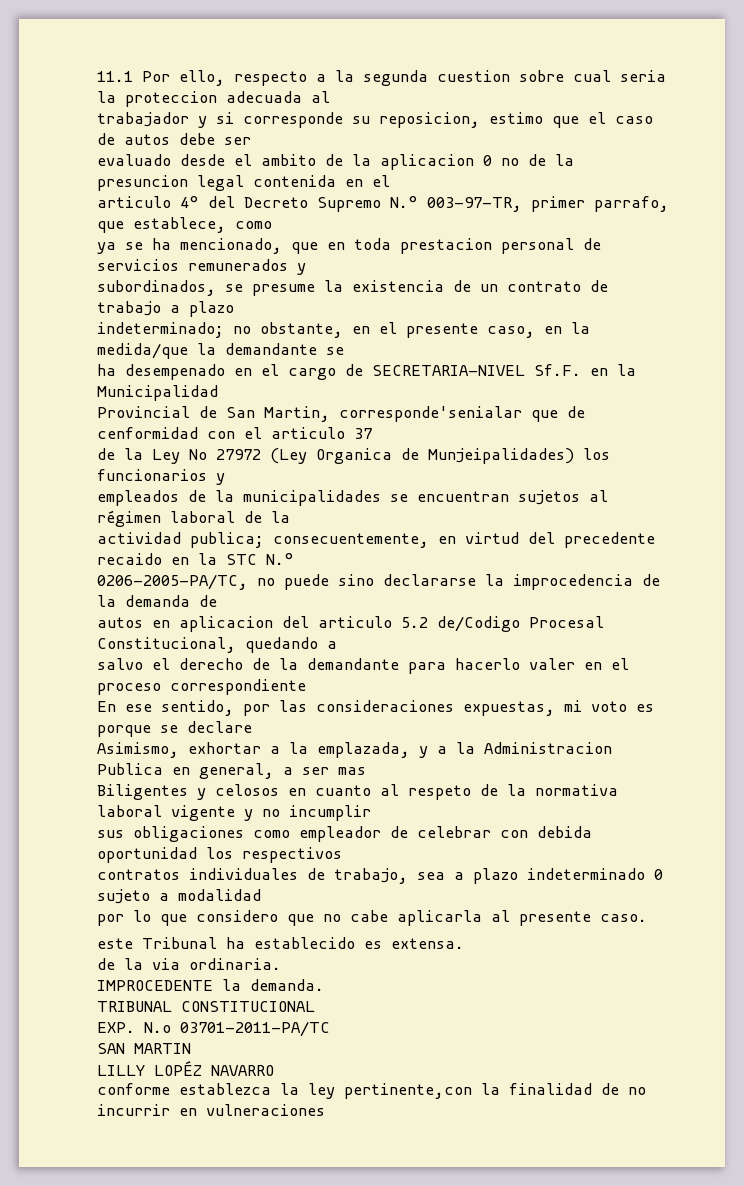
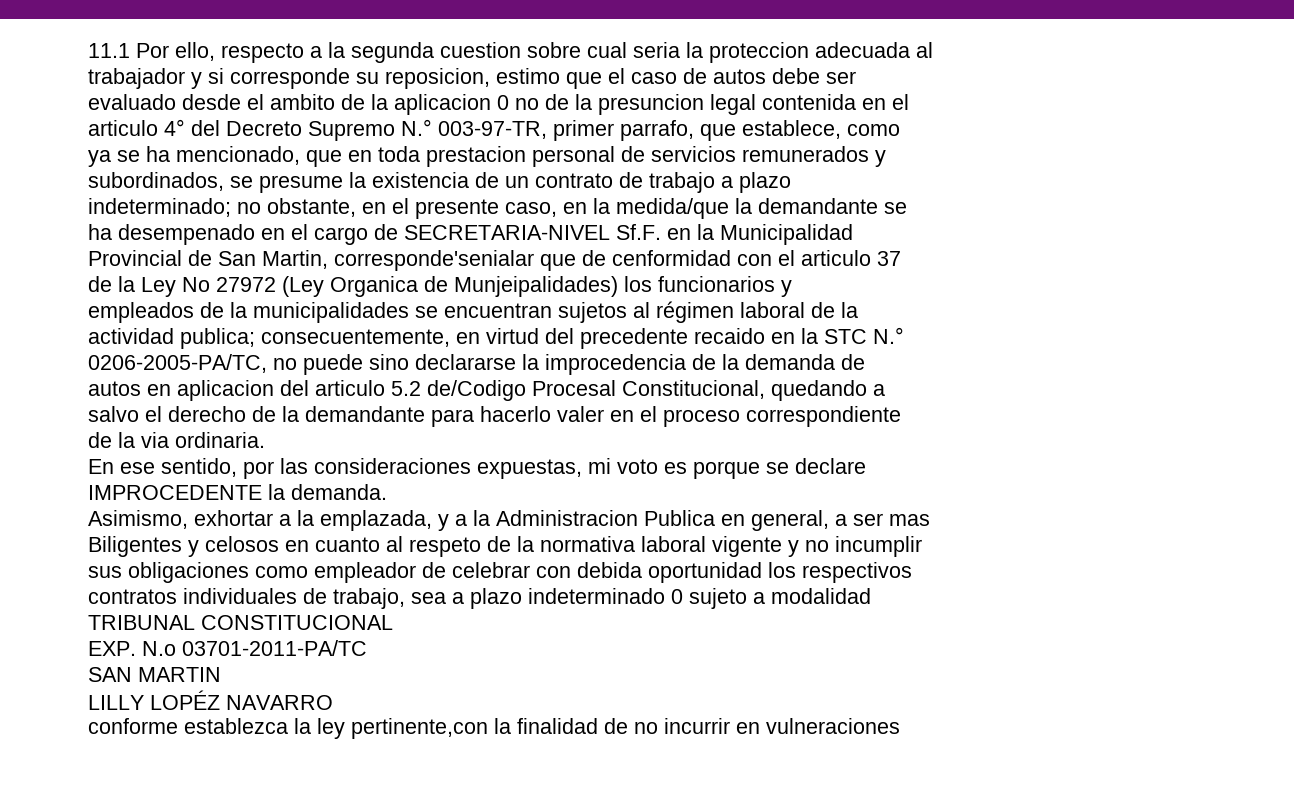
(307, 687) none -> [87,432,265,448] // de la via ordinaria.
(253, 727) none -> [87,484,387,500] // IMPROCEDENTE la demanda.
[97,910,648,926] [97,937,465,949] [97,958,282,970] [97,979,325,991] // por lo que considero que no cabe aplicarla al presente caso. // este Tribunal ha establecido es extensa. // de la via ordinaria. // IMPROCEDENTE la demanda. -> (871, 596) none

